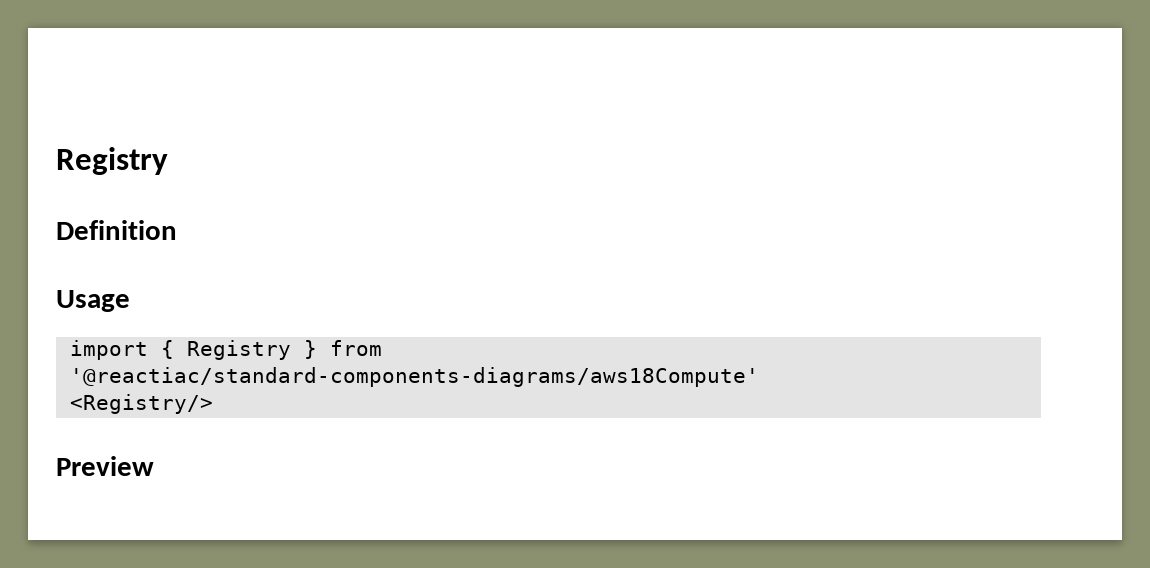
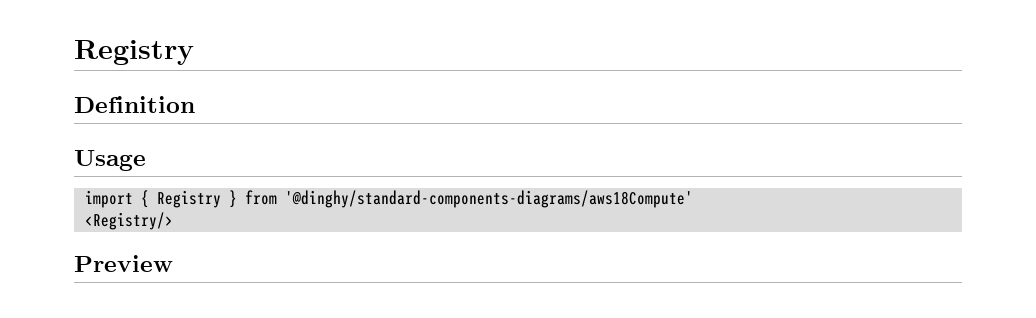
[69,367,759,387] '@reactiac/standard-components-diagrams/aws18Compute' -> [284,190,693,208] '@dinghy/standard-components-diagrams/aws18Compute'

